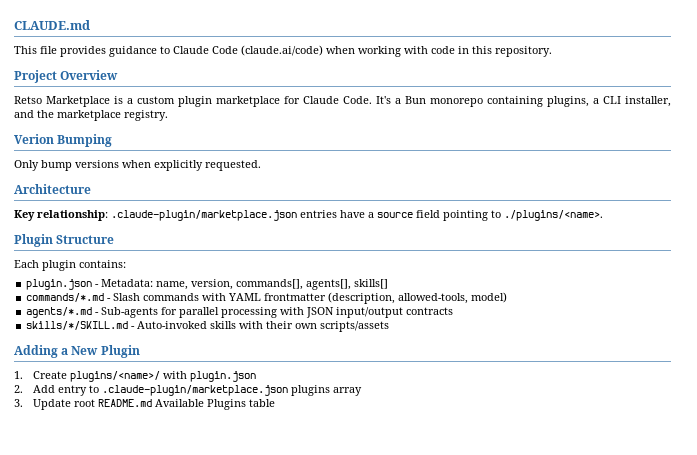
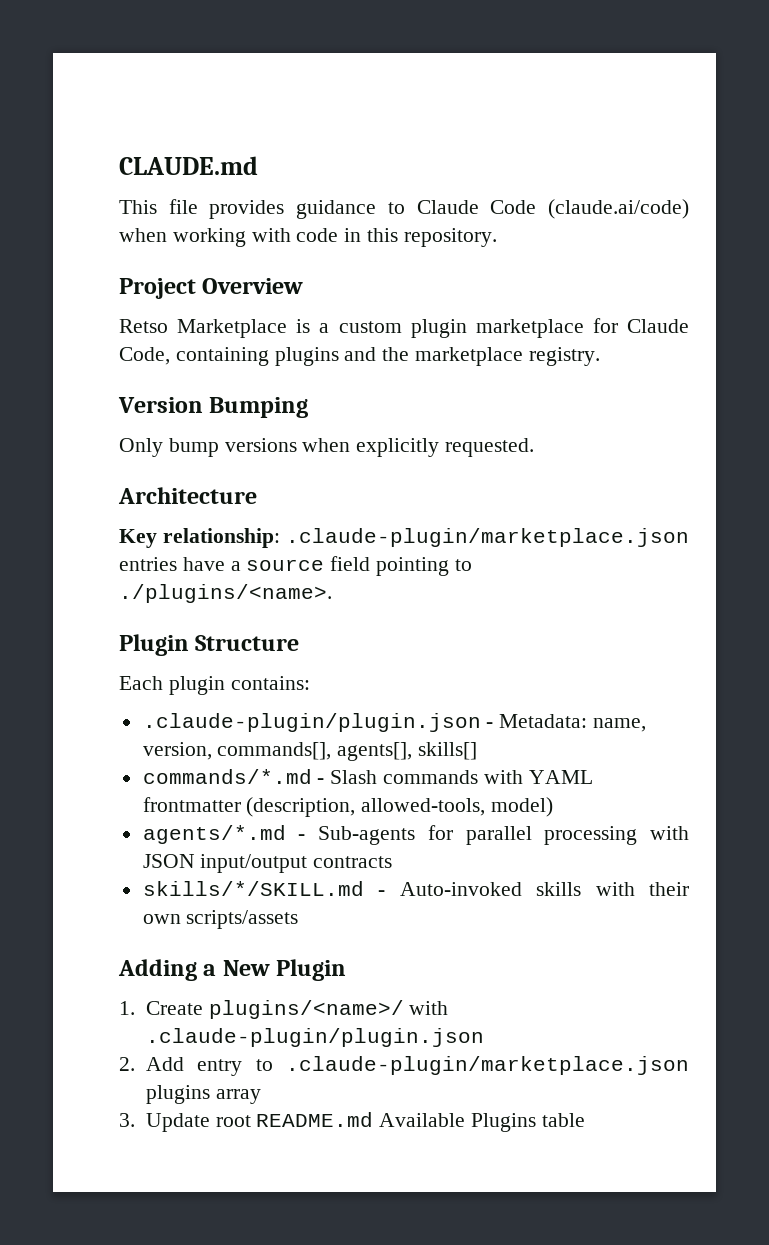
[343,96,671,107] Code. It's a Bun monorepo containing plugins, a CLI installer, -> [119,347,339,366] Code, containing plugins
[14,134,54,144] Verion -> [118,397,203,413] Version
[26,279,93,290] plugin.json -> [142,713,481,732] .claude-plugin/plugin.json
[189,371,256,382] plugin.json -> [145,1028,484,1047] .claude-plugin/plugin.json

